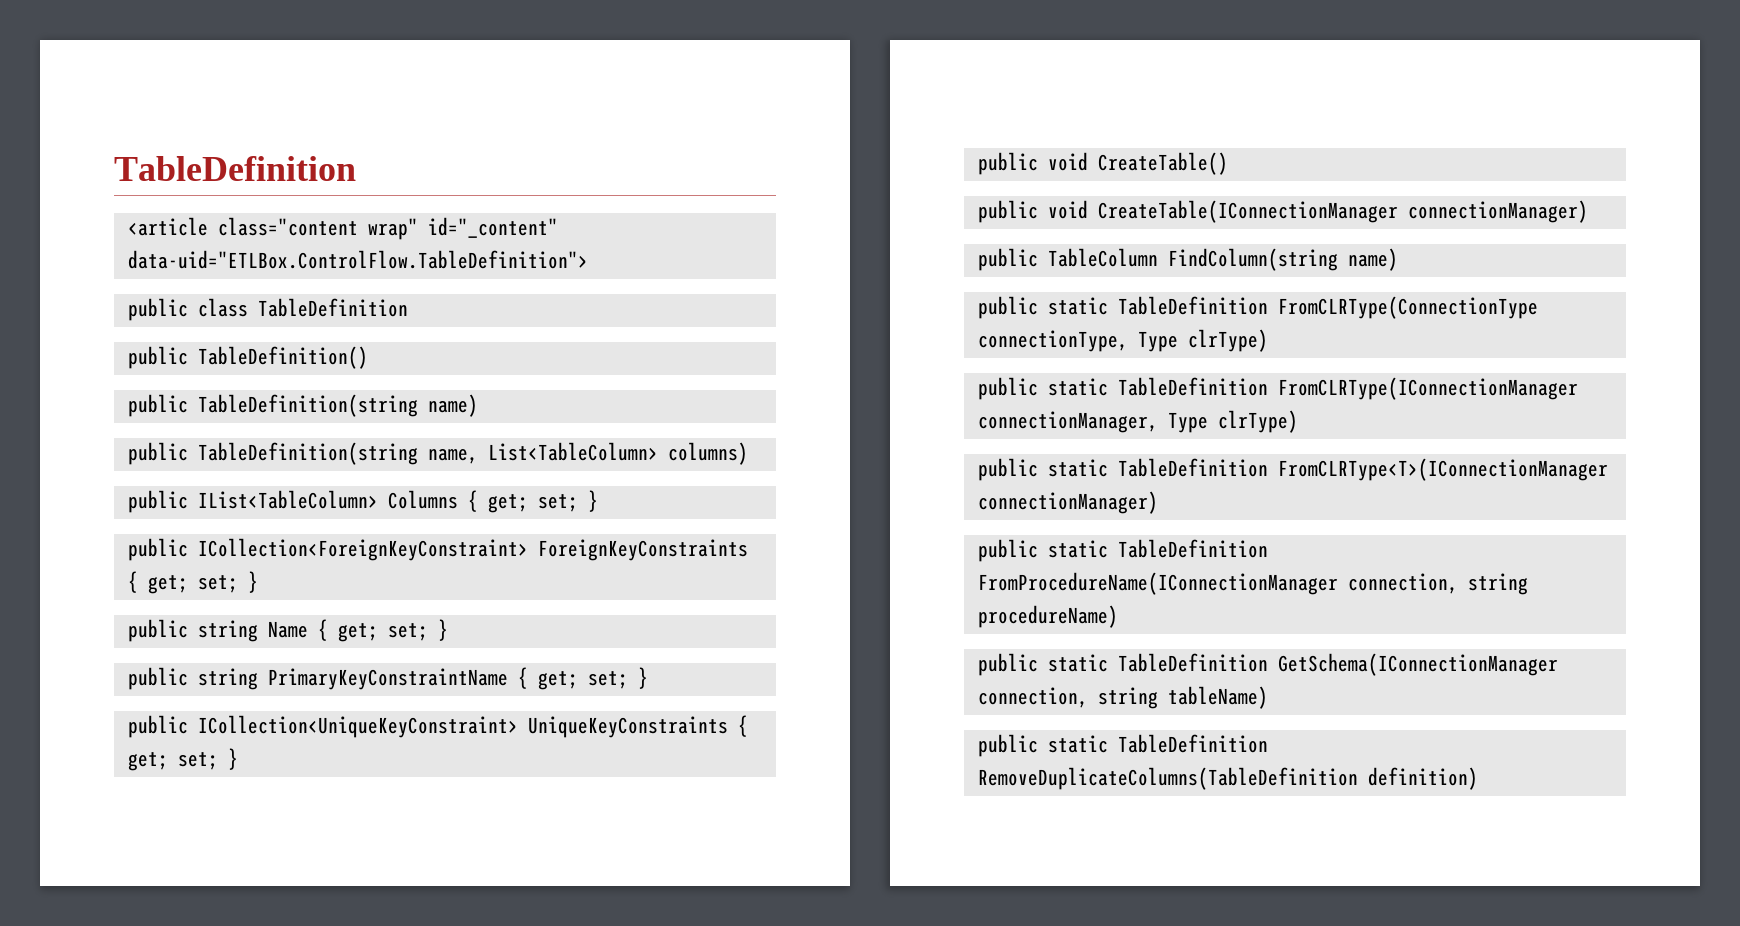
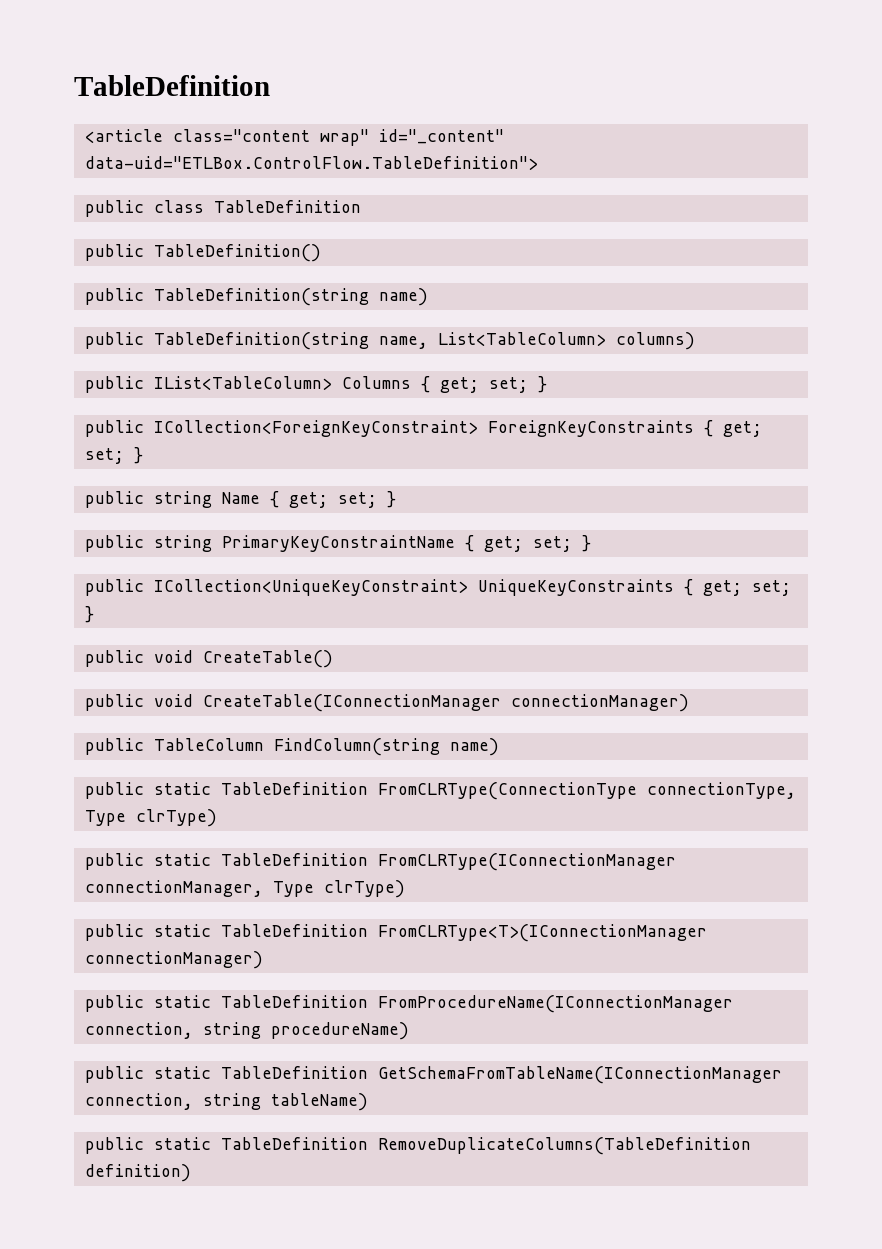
[1277,653,1558,676] GetSchema(IConnectionManager -> [378,1066,783,1084] GetSchemaFromTableName(IConnectionManager

